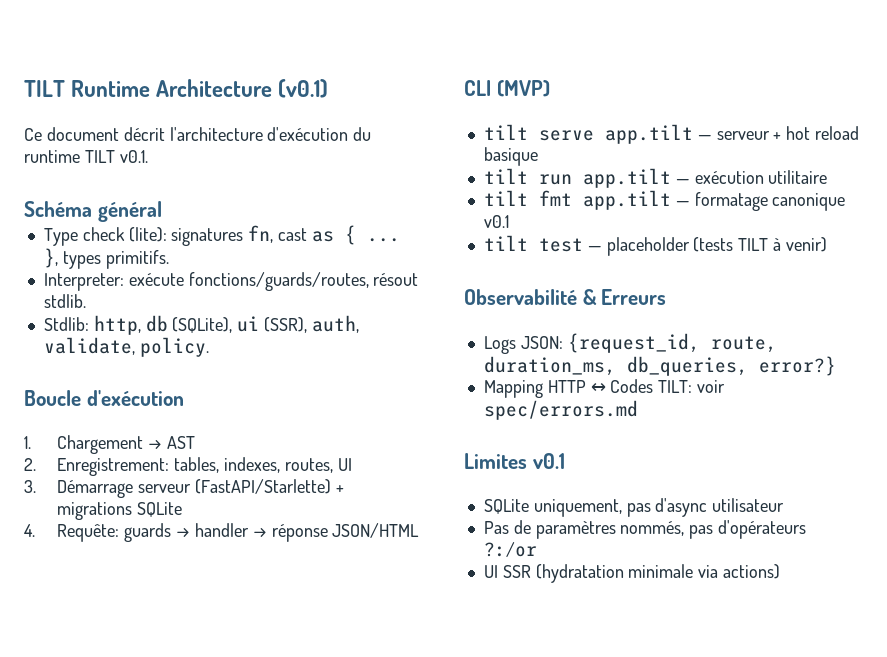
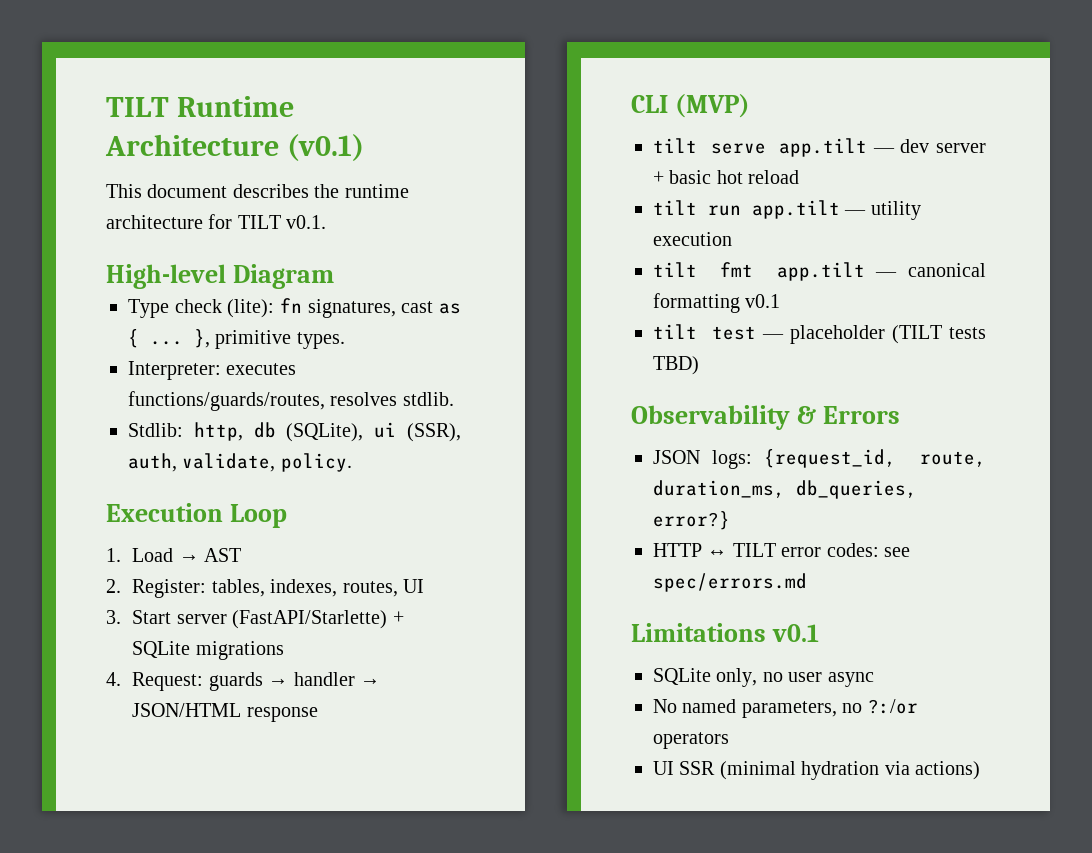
[24,127,372,141] [24,150,80,163] Ce document décrit l'architecture d'exécution du runtime -> [106,184,409,198] [106,214,233,229] This document describes the runtime architecture for
[24,201,162,222] Schéma général -> [106,264,334,289] High-level Diagram
[171,225,274,246] signatures fn, -> [280,298,396,318] fn signatures,
[62,250,169,269] types primitifs. -> [215,330,345,349] primitive types.
[128,272,419,291] exécute fonctions/guards/routes, résout -> [226,363,297,375] [128,391,398,411] executes functions/guards/routes, resolves
[24,390,184,406] Boucle d'exécution -> [106,503,287,528] Execution Loop
[57,435,144,454] Chargement -> [132,548,174,562] Load
[57,458,170,476] Enregistrement: -> [132,579,207,598] Register:
[57,480,192,498] Démarrage serveur -> [132,610,227,624] Start server
(344, 489) none -> [132,641,191,658] SQLite
[137,502,183,517] SQLite -> (284, 650) none
[57,524,120,542] Requête: -> [132,672,204,691] Request:
[271,524,328,542] réponse -> (381, 682) none
(420, 530) none -> [246,707,318,722] response
[716,131,782,140] serveur + -> [900,139,987,153] [653,170,712,184] dev server + basic
[483,147,538,166] basique -> (800, 177) none
[694,170,828,184] exécution utilitaire -> [870,201,921,220] [653,232,732,246] utility execution
[694,192,846,211] formatage canonique -> [908,263,986,277] [653,293,740,313] canonical formatting
[693,237,827,252] [464,289,667,305] [483,336,563,354] (tests TILT à venir) // Observabilité & Erreurs // Logs JSON: -> [891,325,986,344] [653,356,699,375] [631,405,900,430] [653,450,752,469] (TILT tests TBD) // Observability & Errors // JSON logs:
[483,380,543,398] Mapping -> (730, 520) none
[610,379,726,393] Codes TILT: voir -> [732,543,910,557] TILT error codes: see
[464,453,527,469] Limites -> [631,623,766,642] Limitations
[533,498,785,517] [483,520,807,539] uniquement, pas d'async utilisateur // Pas de paramètres nommés, pas d'opérateurs -> [716,668,874,687] [653,699,863,718] only, no user async // No named parameters, no
(537, 549) none -> [653,732,729,749] operators
[535,564,694,583] (hydratation minimale -> [719,761,880,780] (minimal hydration

